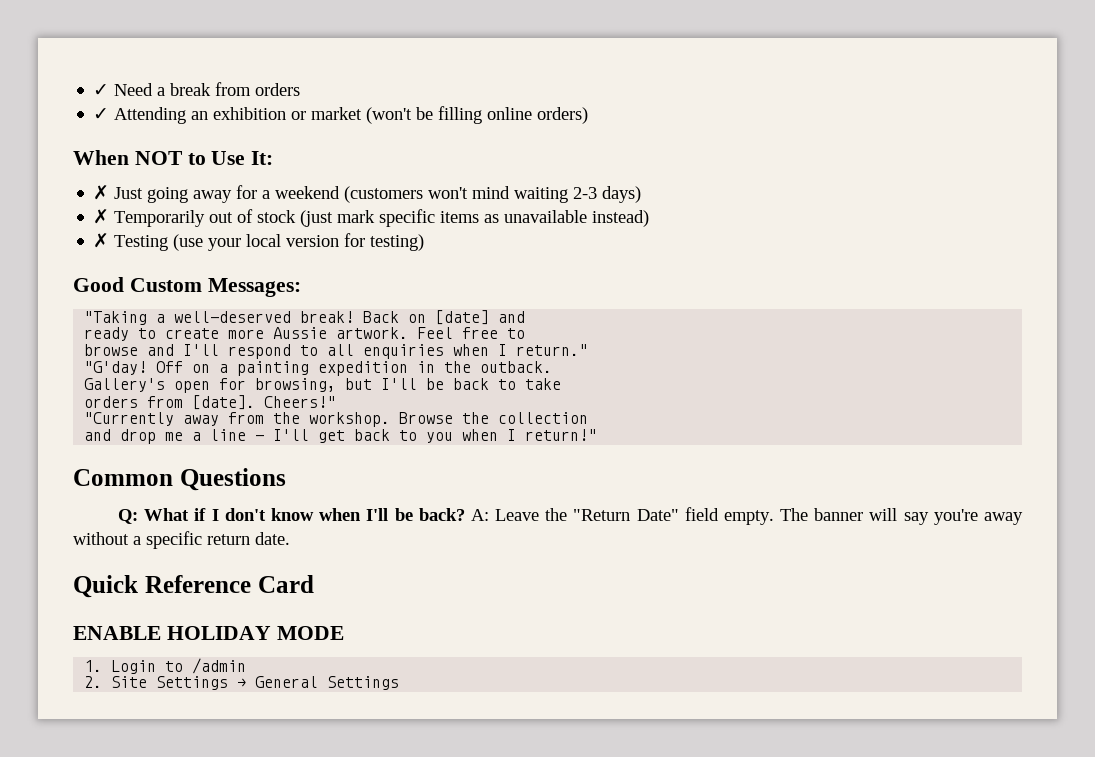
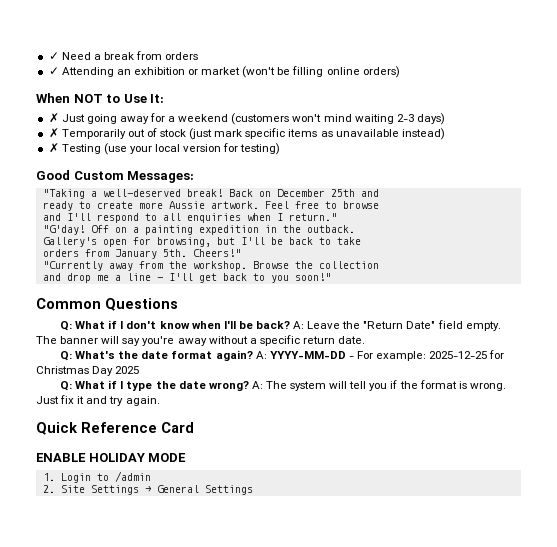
[435,310,490,325] [date] -> [276,189,355,197] December 25th
[84,344,139,356] // browse -> [342,201,379,209] browse //
[192,395,256,410] [date]. -> [114,249,187,259] January 5th.
[462,429,598,441] when I return!" -> [294,273,331,281] soon!"
(290, 538) none -> [59,350,505,361] [36,366,140,376] [59,380,506,391] [36,395,160,406] // Q: What's the date format again? A: YYYY-MM-DD - For example: 2025-12-25 for Christmas Day 2025 // Q: What if I type the date wrong? A: The system will tell you if the format is wrong. Just fix it and try again.

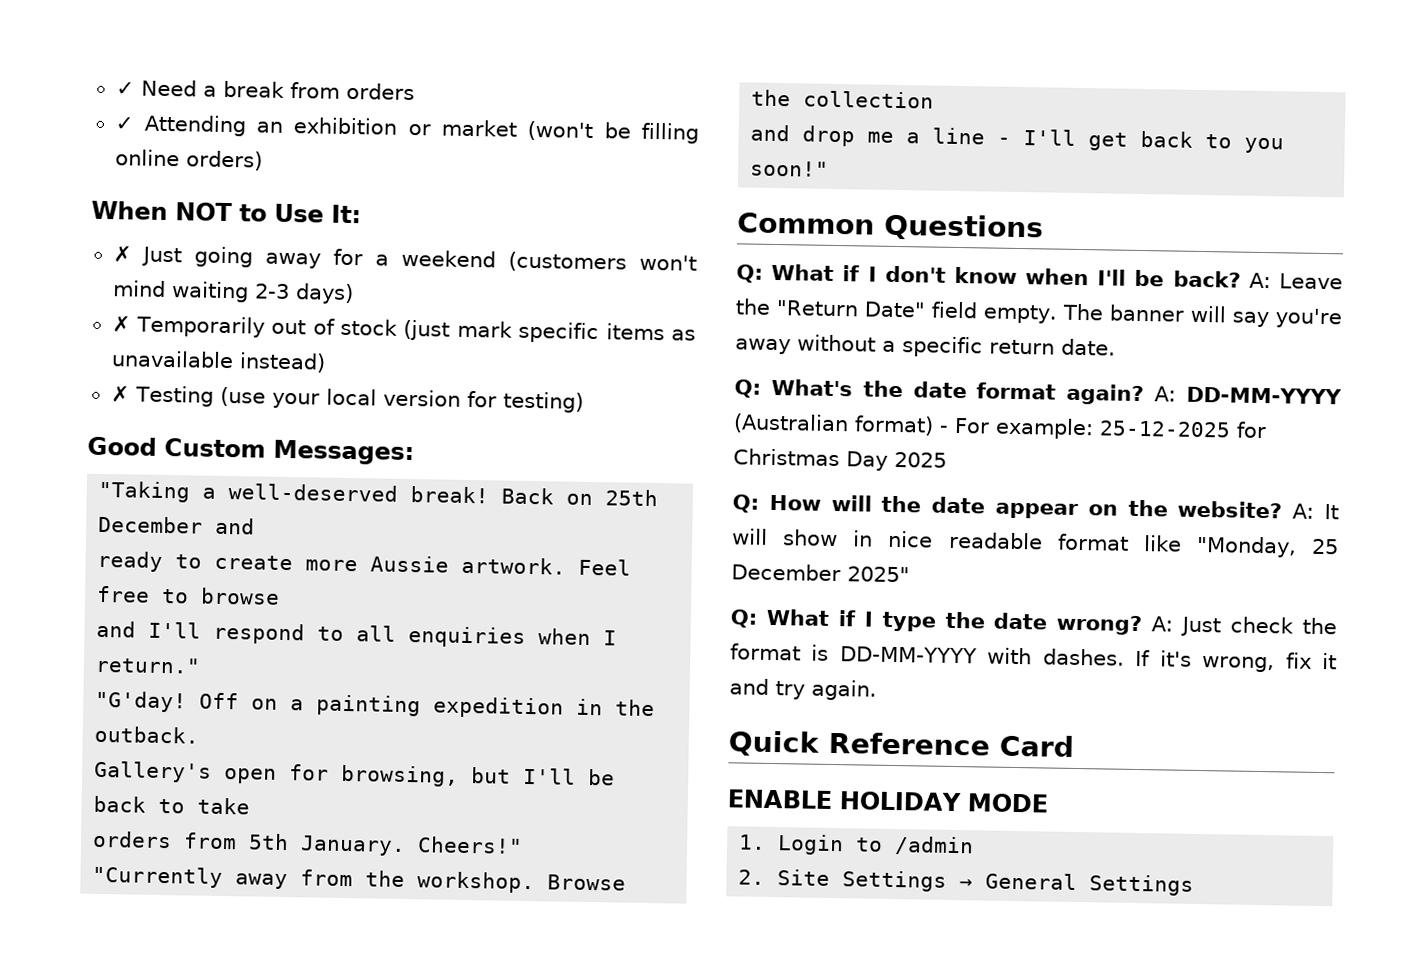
[276,189,355,197] December 25th -> [605,489,659,507] [98,515,204,534] 25th December
[114,249,187,259] January 5th. -> [248,833,407,857] 5th January.
[269,351,346,359] YYYY-MM-DD -> [1186,386,1343,405] [733,413,934,436] DD-MM-YYYY (Australian format)
[429,351,488,359] 2025-12-25 -> [1098,420,1231,438] 25-12-2025
(140, 370) none -> [732,494,1339,520] [732,528,1339,558] [731,563,910,583] // Q: How will the date appear on the website? A: It will show in nice readable format like "Monday, 25 December 2025"
[265,380,506,391] [36,396,59,404] The system will tell you if the format is wrong. Just -> [1180,616,1337,637] [730,643,1276,673] Just check the format is DD-MM-YYYY with dashes. If it's wrong,

